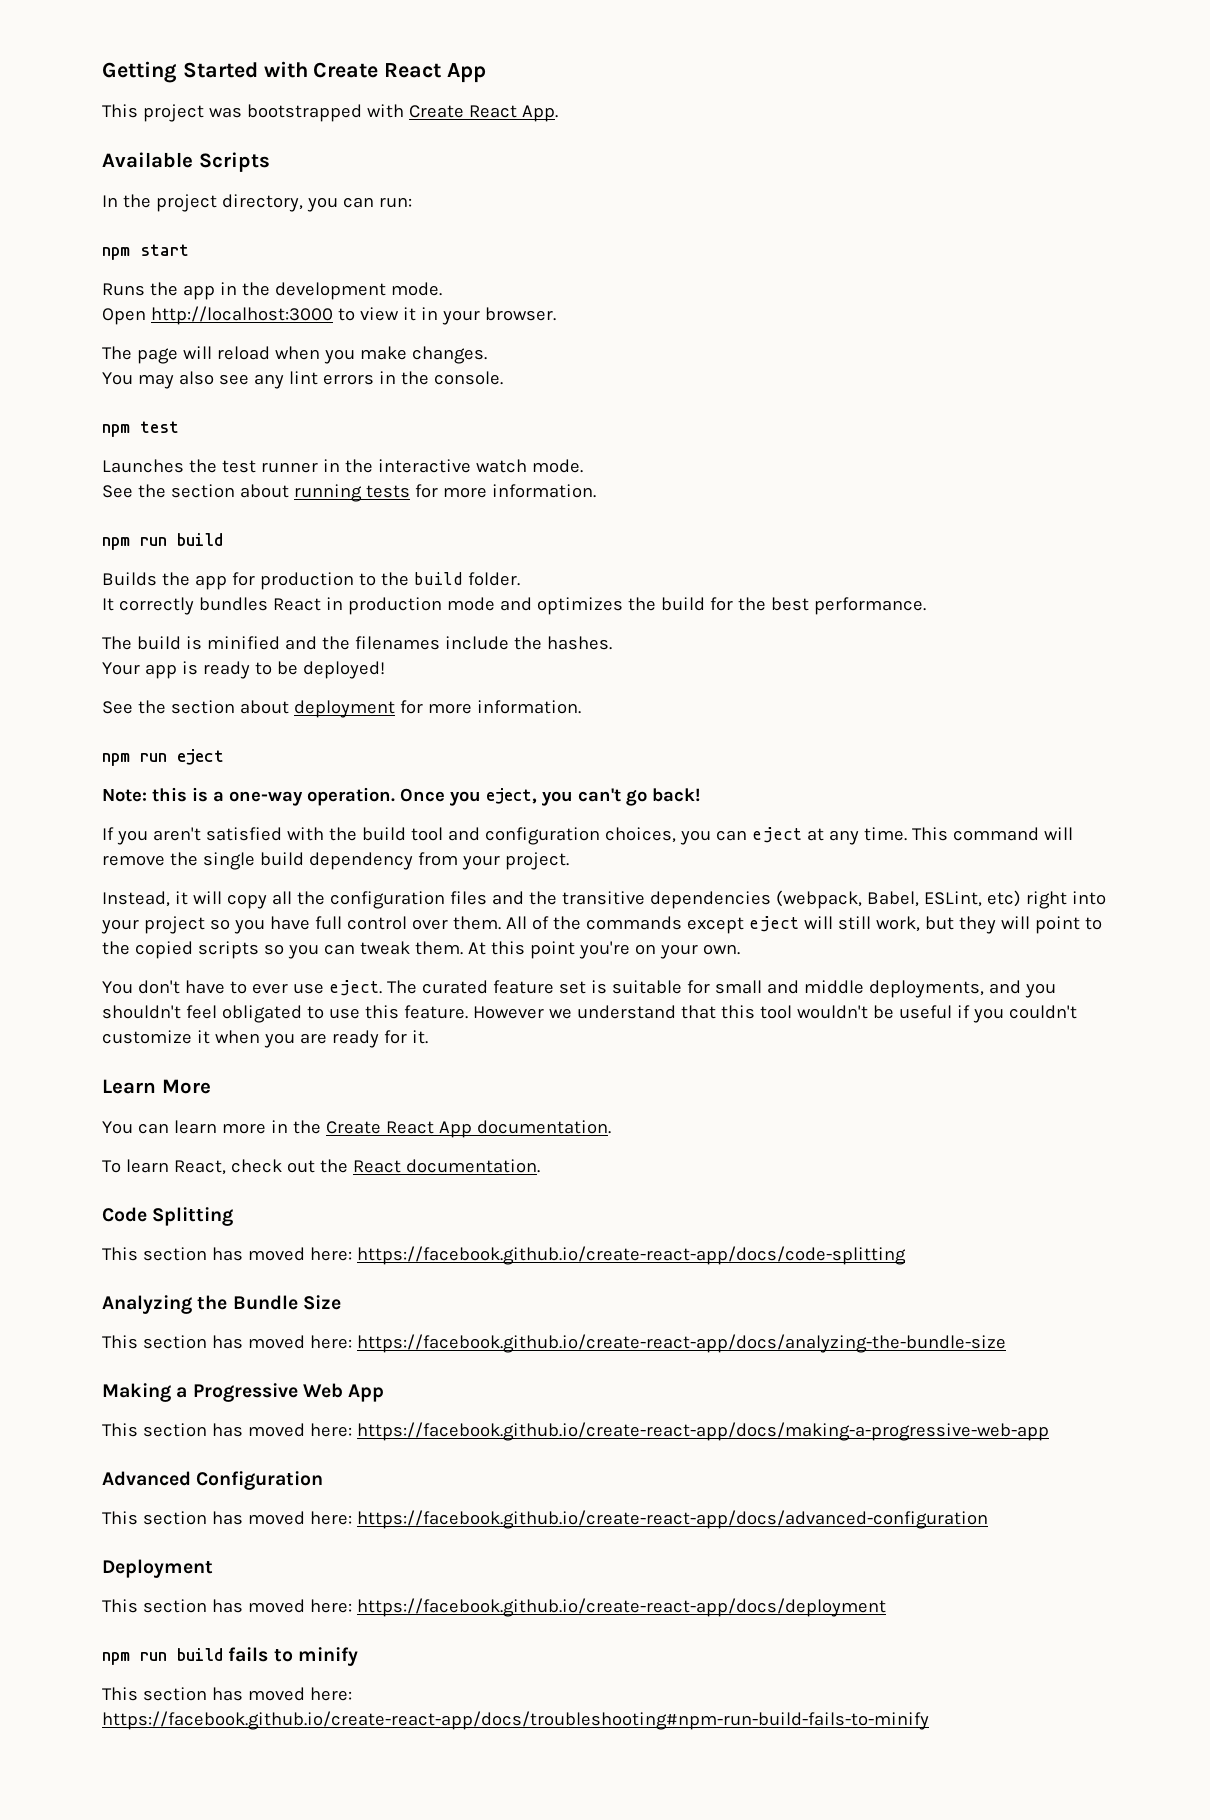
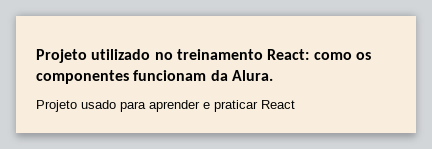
[102,61,487,83] [102,104,558,122] [102,152,270,172] [102,194,412,212] [102,244,189,260] [102,282,442,300] [102,306,556,325] [102,346,487,364] [102,371,503,389] [102,421,179,437] [102,459,583,473] [102,484,596,502] [102,533,223,550] [102,572,520,590] [102,597,926,615] [102,636,612,650] [102,661,385,679] [102,700,581,718] [102,749,224,766] [102,787,700,806] [102,827,1073,845] [102,852,569,870] [102,890,1106,909] [101,916,1102,934] [102,941,740,959] [102,980,1056,998] [102,1005,1077,1023] [102,1030,428,1048] [102,1079,211,1094] [102,1120,611,1138] [102,1159,540,1175] [102,1207,234,1226] [102,1246,906,1265] [102,1295,341,1314] [102,1334,1006,1353] [102,1383,385,1402] [102,1422,1049,1441] [102,1471,324,1490] [102,1510,988,1529] [102,1559,213,1578] [102,1598,886,1617] [102,1647,358,1666] [102,1687,352,1701] [102,1711,929,1730] Getting Started with Create React App // This project was bootstrapped with Create React App. // Available Scripts // In the project directory, you can run: // npm start // Runs the app in the development mode. // Open http://localhost:3000 to view it in your browser. // The page will reload when you make changes. // You may also see any lint errors in the console. // npm test // Launches the test runner in the interactive watch mode. // See the section about running tests for more information. // npm run build // Builds the app for production to the build folder. // It correctly bundles React in production mode and optimizes the build for the best performance. // The build is minified and the filenames include the hashes. // Your app is ready to be deployed! // See the section about deployment for more information. // npm run eject // Note: this is a one-way operation. Once you eject, you can't go back! // If you aren't satisfied with the build tool and configuration choices, you can eject at any time. This command will remove the single build dependency from your project. // Instead, it will copy all the configuration files and the transitive dependencies (webpack, Babel, ESLint, etc) right into your project so you have full control over them. All of the commands except eject will still work, but they will point to the copied scripts so you can tweak them. At this point you're on your own. // You don't have to ever use eject. The curated feature set is suitable for small and middle deployments, and you shouldn't feel obligated to use this feature. However we understand that this tool wouldn't be useful if you couldn't customize it when you are ready for it. // Learn More // You can learn more in the Create React App documentation. // To learn React, check out the React documentation. // Code Splitting // This section has moved here: https://facebook.github.io/create-react-app/docs/code-splitting // Analyzing the Bundle Size // This section has moved here: https://facebook.github.io/create-react-app/docs/analyzing-the-bundle-size // Making a Progressive Web App // This section has moved here: https://facebook.github.io/create-react-app/docs/making-a-progressive-web-app // Advanced Configuration // This section has moved here: https://facebook.github.io/create-react-app/docs/advanced-configuration // Deployment // This section has moved here: https://facebook.github.io/create-react-app/docs/deployment // npm run build fails to minify // This section has moved here: https://facebook.github.io/create-react-app/docs/troubleshooting#npm-run-build-fails-to-minify -> [36,49,371,63] [36,70,273,84] [36,100,295,112] Projeto utilizado no treinamento React: como os componentes funcionam da Alura. // Projeto usado para aprender e praticar React

